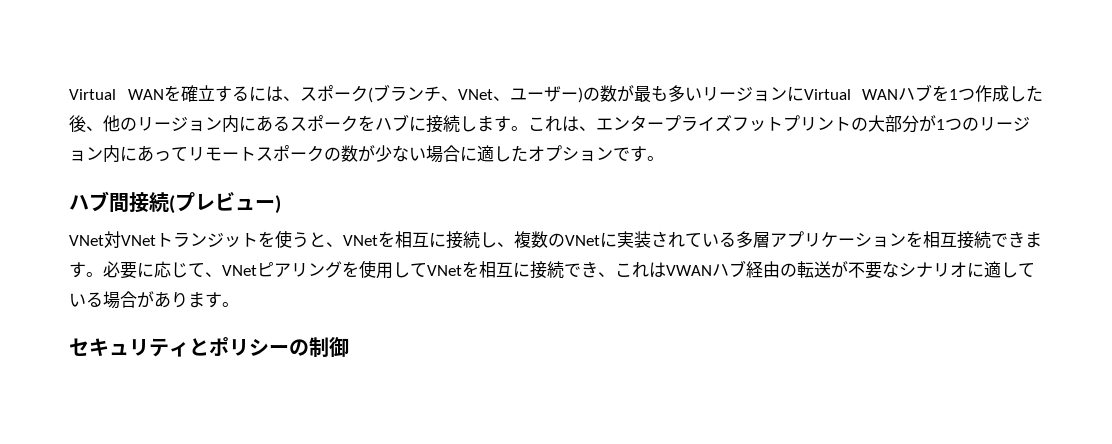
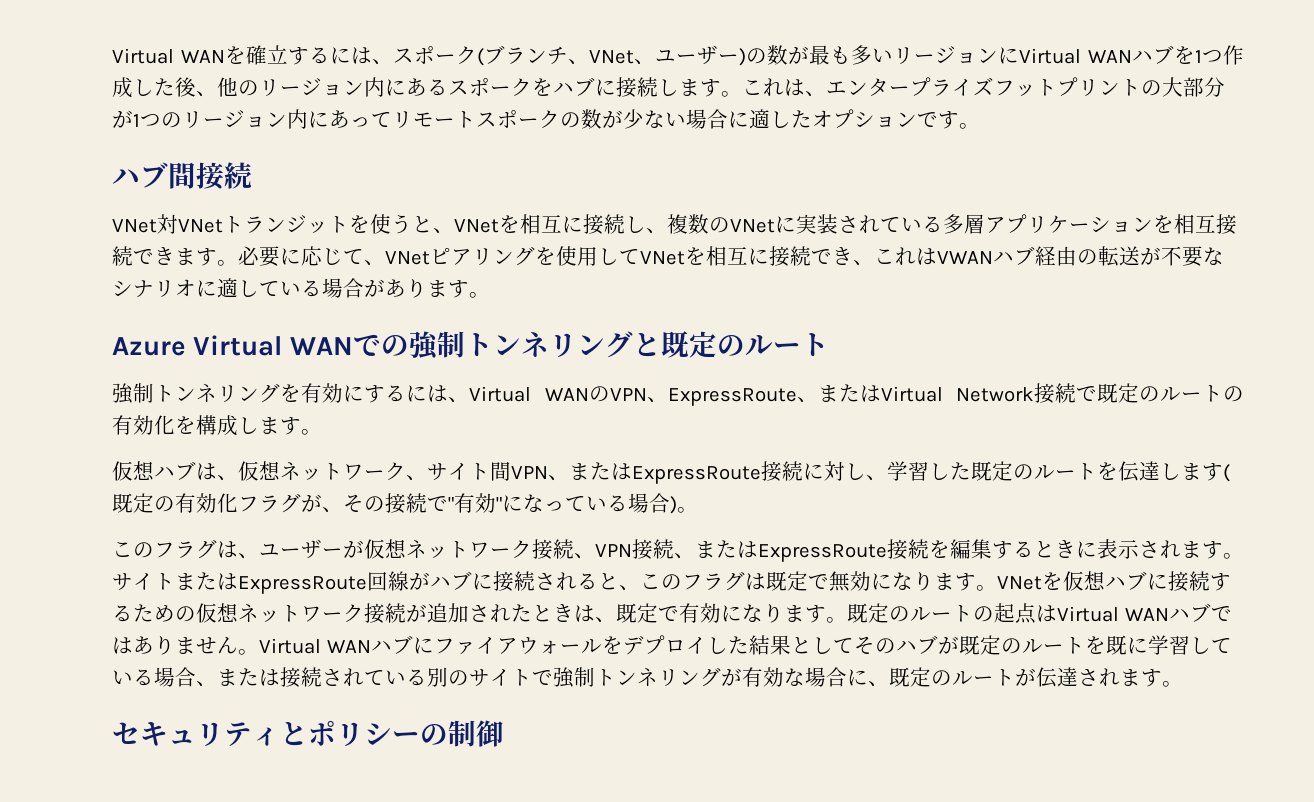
[169,192,281,214] (プレビュー) -> (252, 175) none
(239, 304) none -> [112,331,829,360] [112,383,1244,406] [112,415,322,436] [112,461,1230,484] [112,493,698,514] [112,539,1244,562] [112,571,1231,594] [112,603,1232,624] [112,635,1232,655] [112,667,1183,688] // Azure Virtual WANでの強制トンネリングと既定のルート // 強制トンネリングを有効にするには、Virtual WANのVPN、ExpressRoute、またはVirtual Network接続で既定のルートの有効化を構成します。 // 仮想ハブは、仮想ネットワーク、サイト間VPN、またはExpressRoute接続に対し、学習した既定のルートを伝達します(既定の有効化フラグが、その接続で"有効"になっている場合)。 // このフラグは、ユーザーが仮想ネットワーク接続、VPN接続、またはExpressRoute接続を編集するときに表示されます。サイトまたはExpressRoute回線がハブに接続されると、このフラグは既定で無効になります。VNetを仮想ハブに接続するための仮想ネットワーク接続が追加されたときは、既定で有効になります。既定のルートの起点はVirtual WANハブではありません。Virtual WANハブにファイアウォールをデプロイした結果としてそのハブが既定のルートを既に学習している場合、または接続されている別のサイトで強制トンネリングが有効な場合に、既定のルートが伝達されます。

